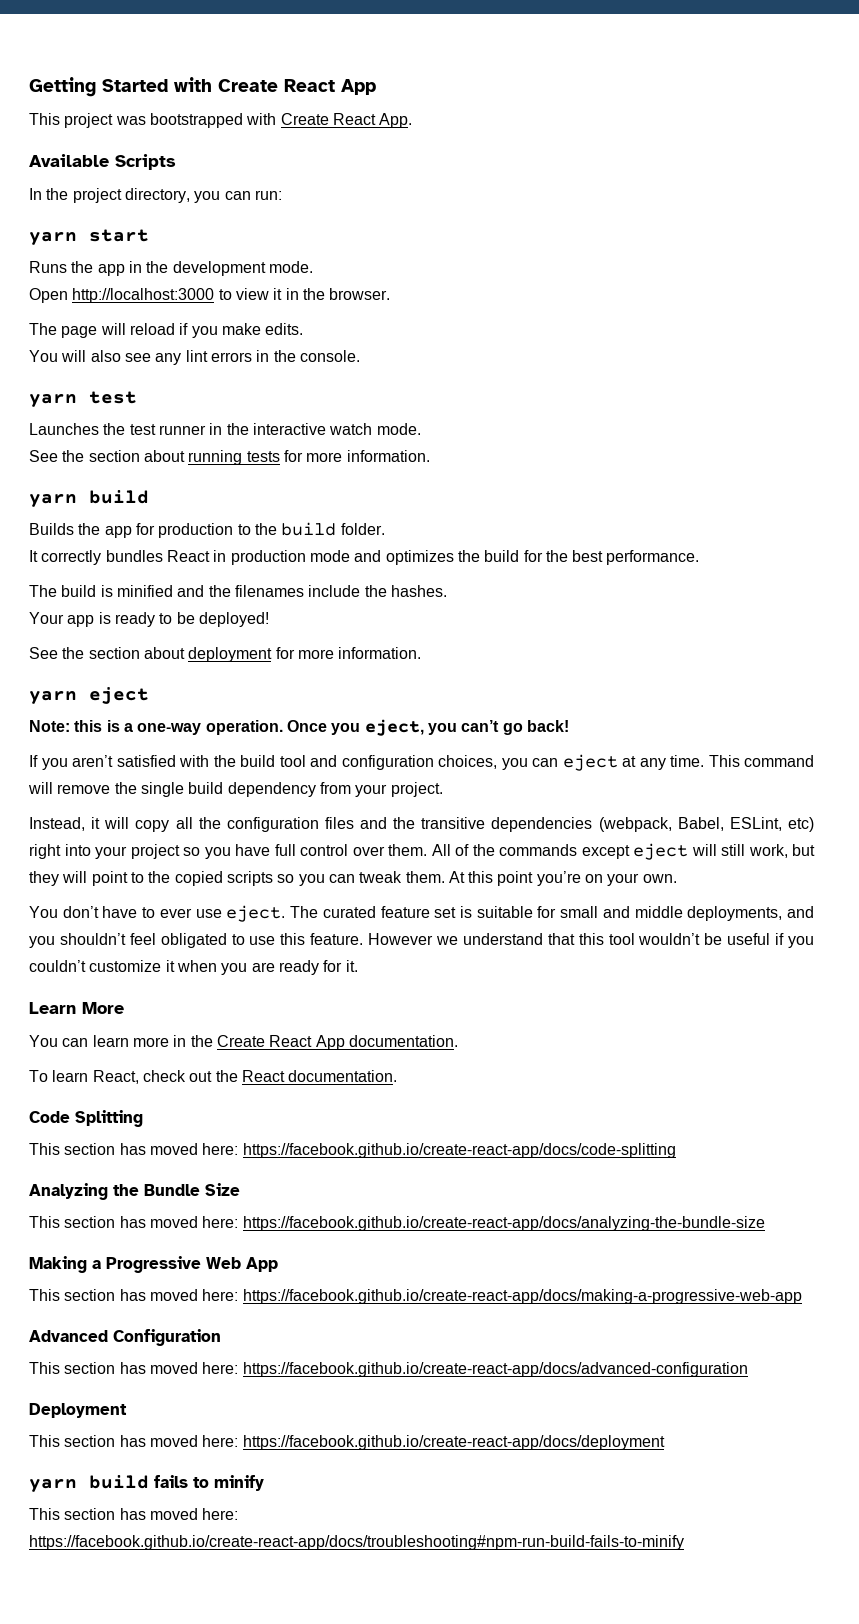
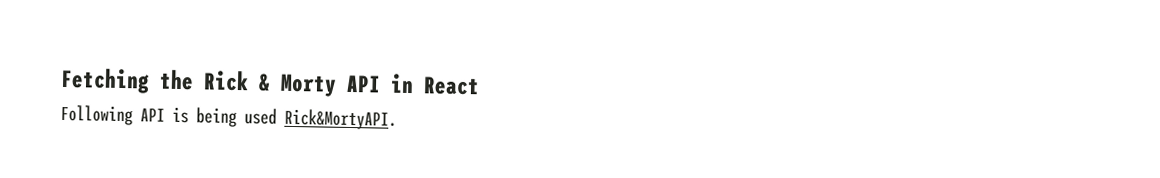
[29,77,376,97] [29,113,413,128] [29,154,176,170] [29,188,282,203] [29,229,149,245] [29,261,313,276] [29,288,391,303] [29,323,304,338] [29,350,360,365] [29,391,137,407] [29,423,421,435] [29,450,430,465] [29,490,149,507] [29,522,385,538] [29,550,700,565] [29,585,447,597] [29,612,269,627] [29,647,422,662] [29,687,149,704] [29,719,569,736] [29,754,814,771] [28,782,443,797] [29,817,814,832] [29,843,815,860] [29,871,677,886] [29,905,814,922] [29,933,815,948] [29,960,358,975] [29,1002,124,1014] [29,1035,458,1050] [29,1070,398,1084] [29,1110,143,1127] [29,1143,676,1158] [29,1183,240,1200] [29,1216,765,1231] [29,1256,278,1273] [29,1289,802,1304] [29,1329,221,1346] [29,1362,748,1377] [29,1403,127,1418] [29,1435,665,1450] [29,1475,264,1492] [29,1508,239,1520] [29,1535,684,1550] Getting Started with Create React App // This project was bootstrapped with Create React App. // Available Scripts // In the project directory, you can run: // yarn start // Runs the app in the development mode. // Open http://localhost:3000 to view it in the browser. // The page will reload if you make edits. // You will also see any lint errors in the console. // yarn test // Launches the test runner in the interactive watch mode. // See the section about running tests for more information. // yarn build // Builds the app for production to the build folder. // It correctly bundles React in production mode and optimizes the build for the best performance. // The build is minified and the filenames include the hashes. // Your app is ready to be deployed! // See the section about deployment for more information. // yarn eject // Note: this is a one-way operation. Once you eject, you can’t go back! // If you aren’t satisfied with the build tool and configuration choices, you can eject at any time. This command will remove the single build dependency from your project. // Instead, it will copy all the configuration files and the transitive dependencies (webpack, Babel, ESLint, etc) right into your project so you have full control over them. All of the commands except eject will still work, but they will point to the copied scripts so you can tweak them. At this point you’re on your own. // You don’t have to ever use eject. The curated feature set is suitable for small and middle deployments, and you shouldn’t feel obligated to use this feature. However we understand that this tool wouldn’t be useful if you couldn’t customize it when you are ready for it. // Learn More // You can learn more in the Create React App documentation. // To learn React, check out the React documentation. // Code Splitting // This section has moved here: https://facebook.github.io/create-react-app/docs/code-splitting // Analyzing the Bundle Size // This section has moved here: https://facebook.github.io/create-react-app/docs/analyzing-the-bundle-size // Making a Progressive Web App // This section has moved here: https://facebook.github.io/create-react-app/docs/making-a-progressive-web-app // Advanced Configuration // This section has moved here: https://facebook.github.io/create-react-app/docs/advanced-configuration // Deployment // This section has moved here: https://facebook.github.io/create-react-app/docs/deployment // yarn build fails to minify // This section has moved here: https://facebook.github.io/create-react-app/docs/troubleshooting#npm-run-build-fails-to-minify -> [60,67,480,97] [60,104,397,130] Fetching the Rick & Morty API in React // Following API is being used Rick&MortyAPI.

